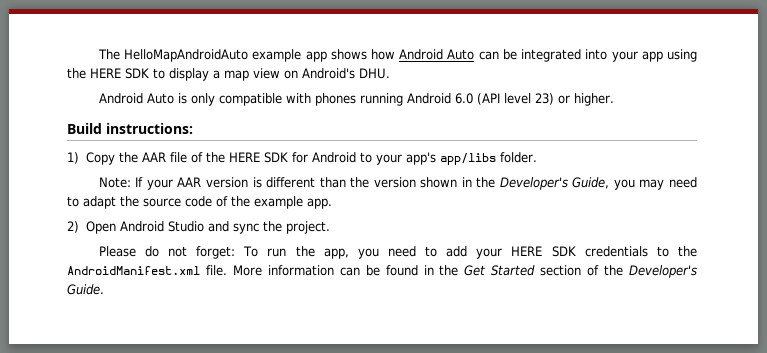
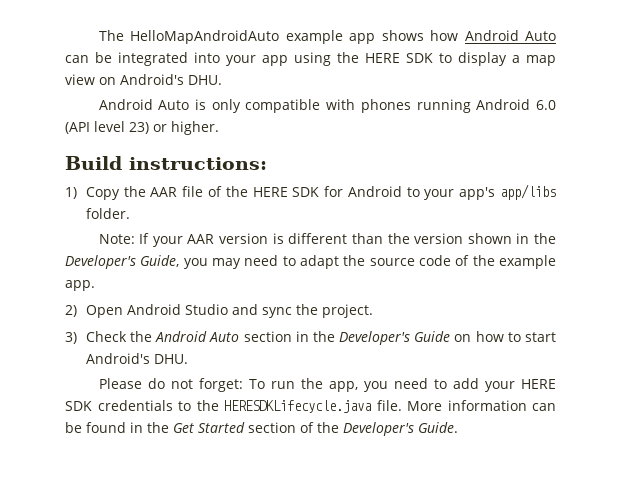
(331, 227) none -> [65,331,556,345] [85,353,188,364] // 3) Check the Android Auto section in the Developer's Guide on how to start Android's DHU.
[67,266,200,275] AndroidManifest.xml -> [224,400,371,413] HERESDKLifecycle.java

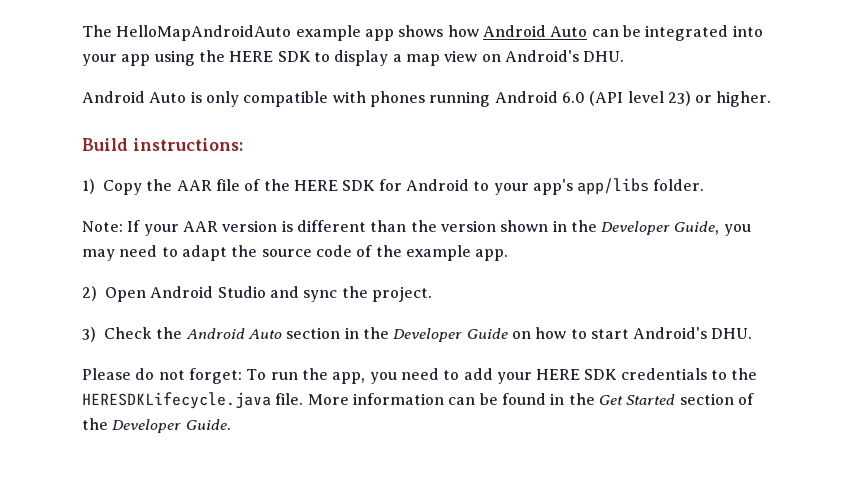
[65,255,136,269] Developer's -> [601,221,671,235] Developer
[339,331,411,345] Developer's -> [393,328,463,342] Developer
[343,422,414,436] Developer's -> [112,419,182,433] Developer

